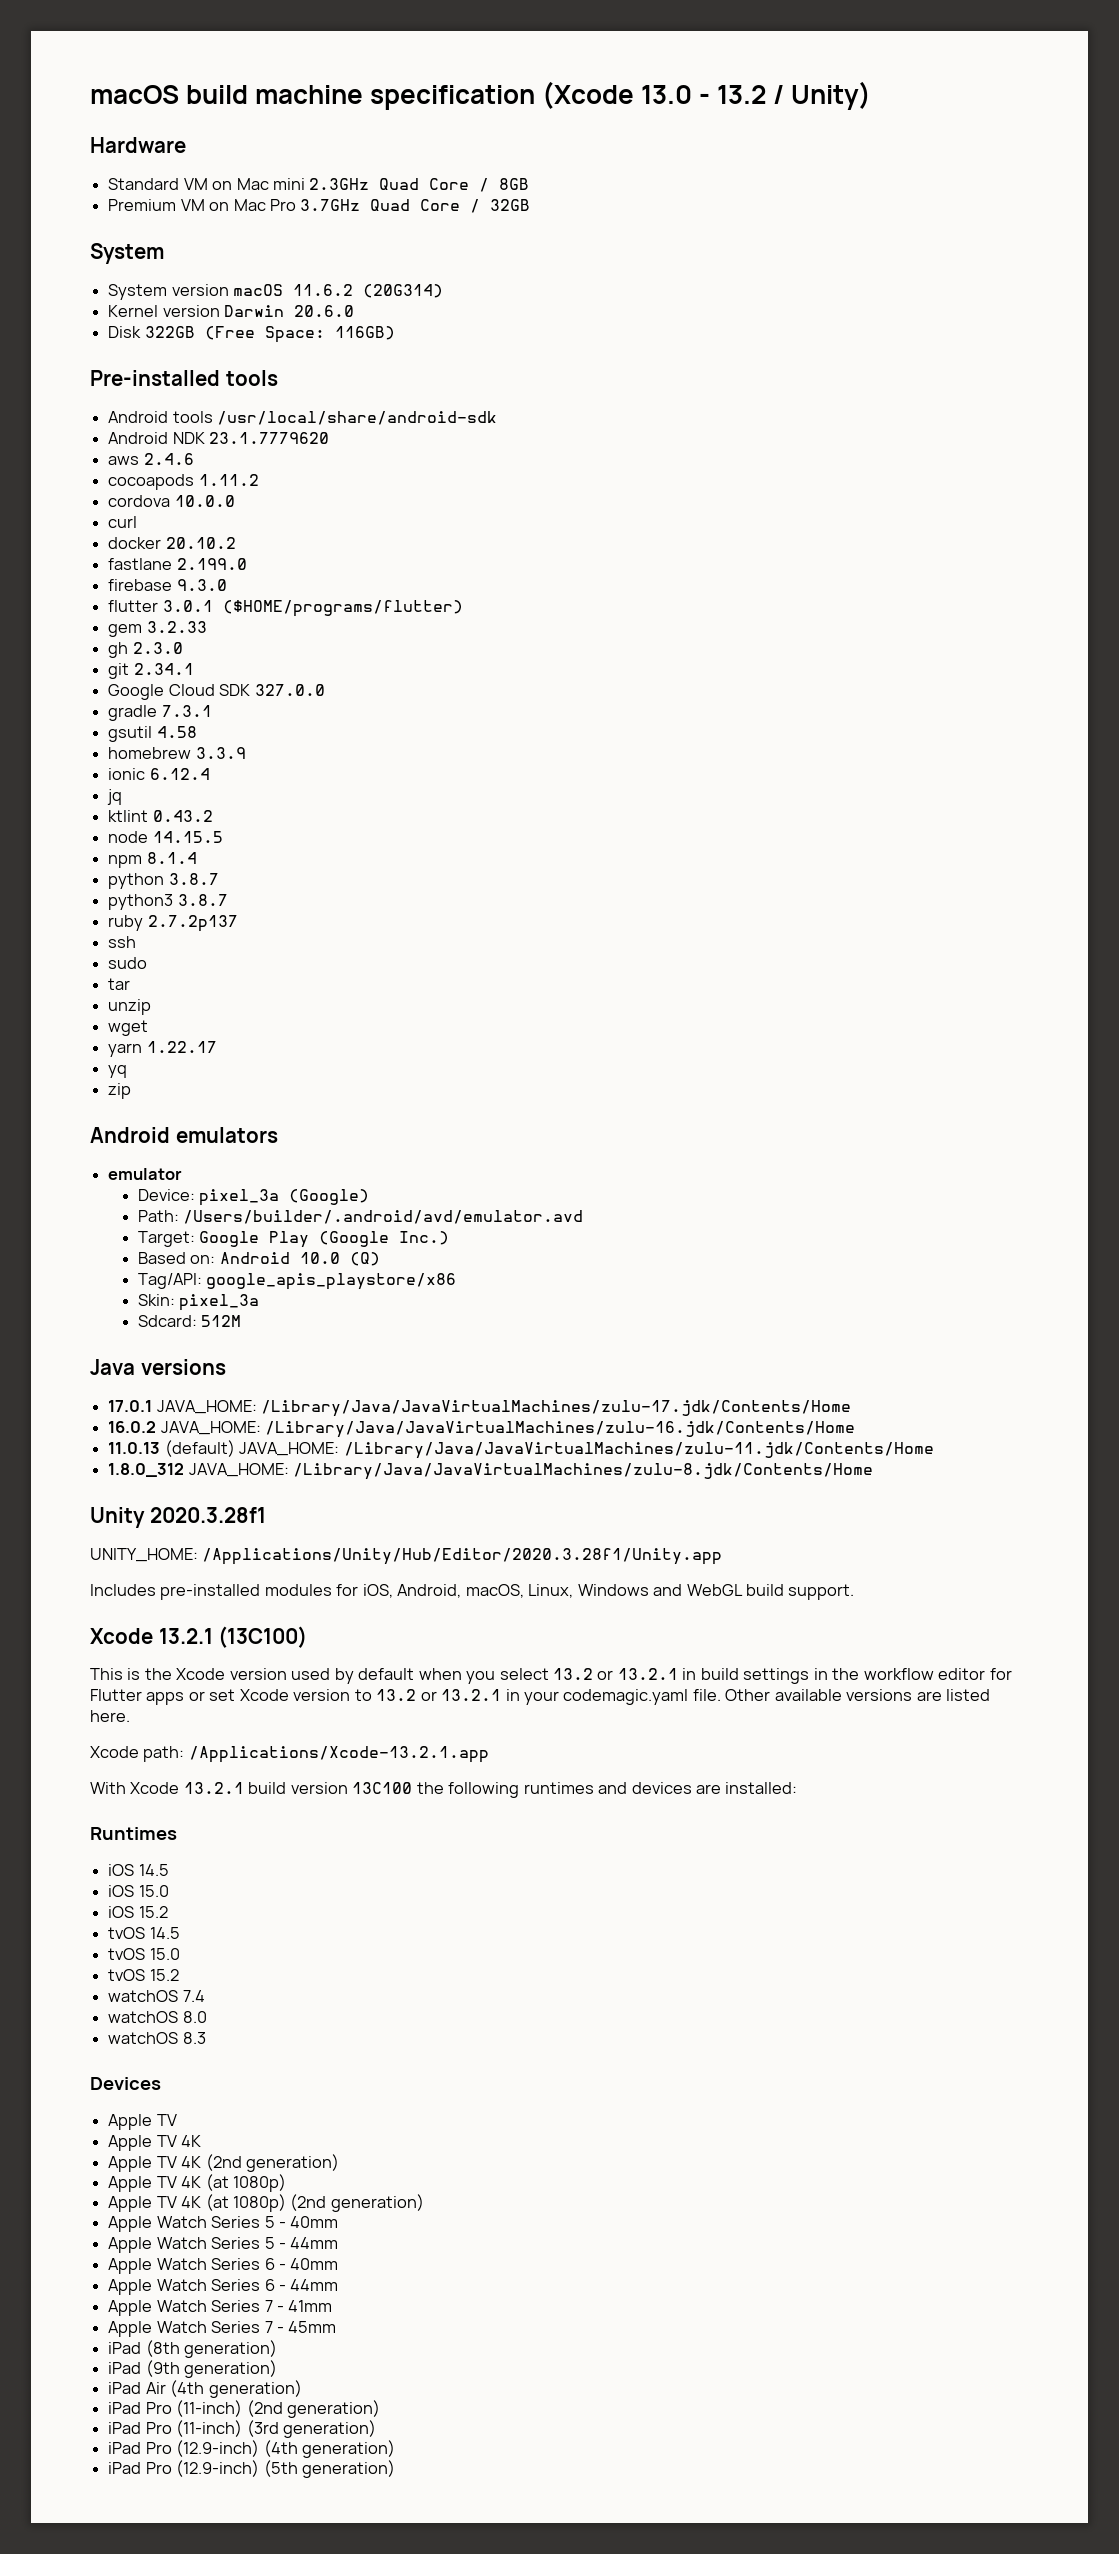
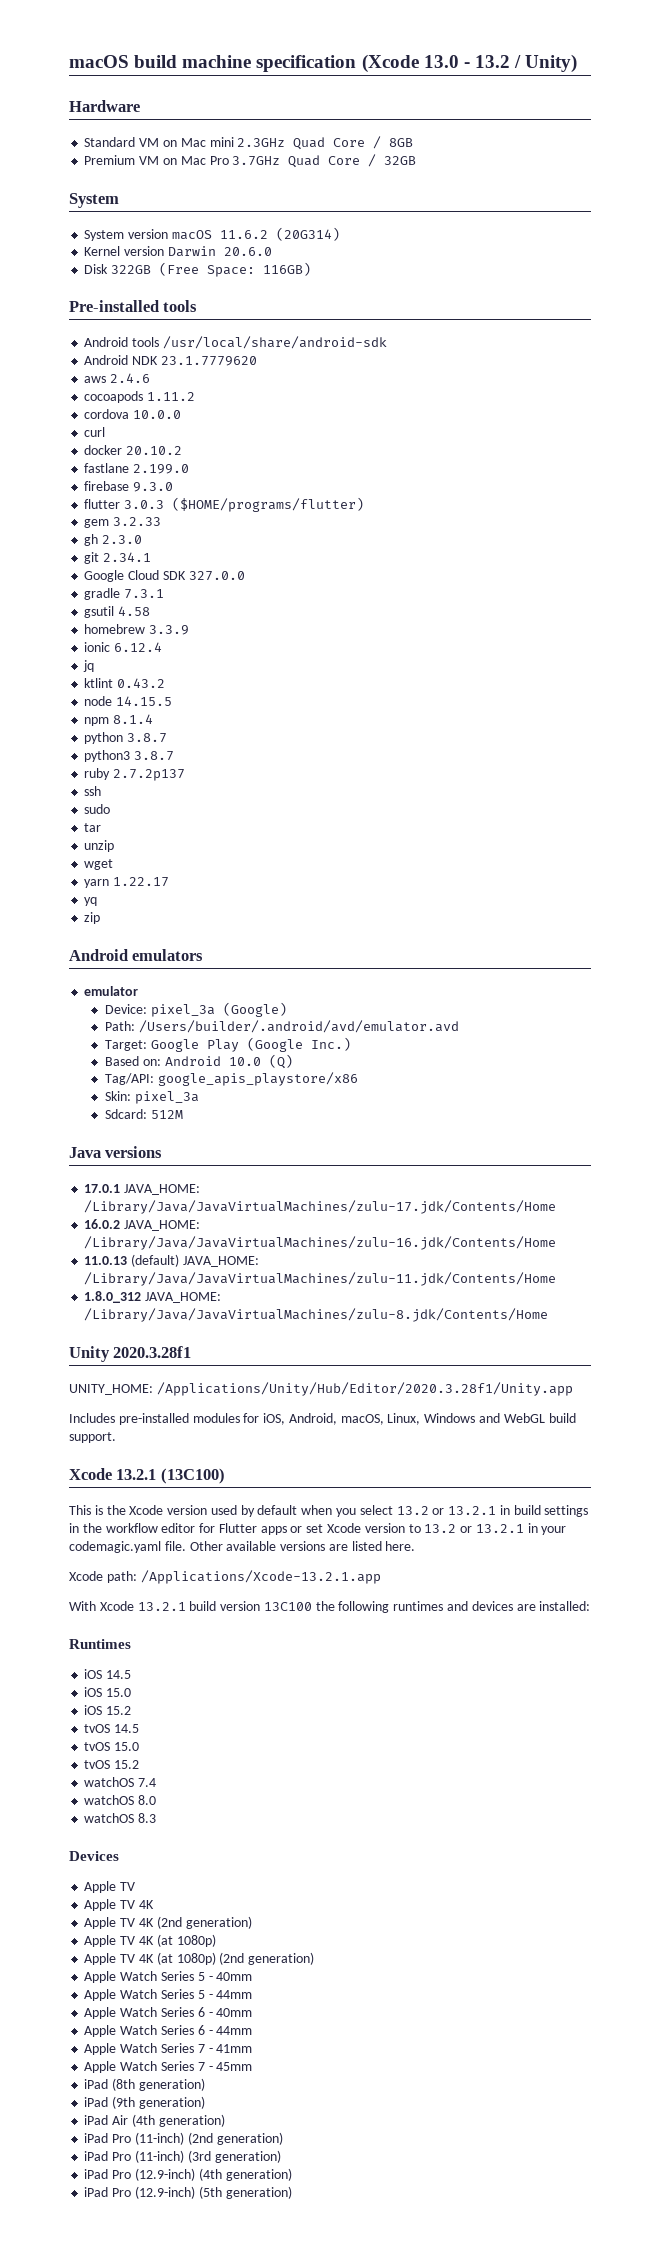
[162,600,213,612] 3.0.1 -> [124,500,165,509] 3.0.3

